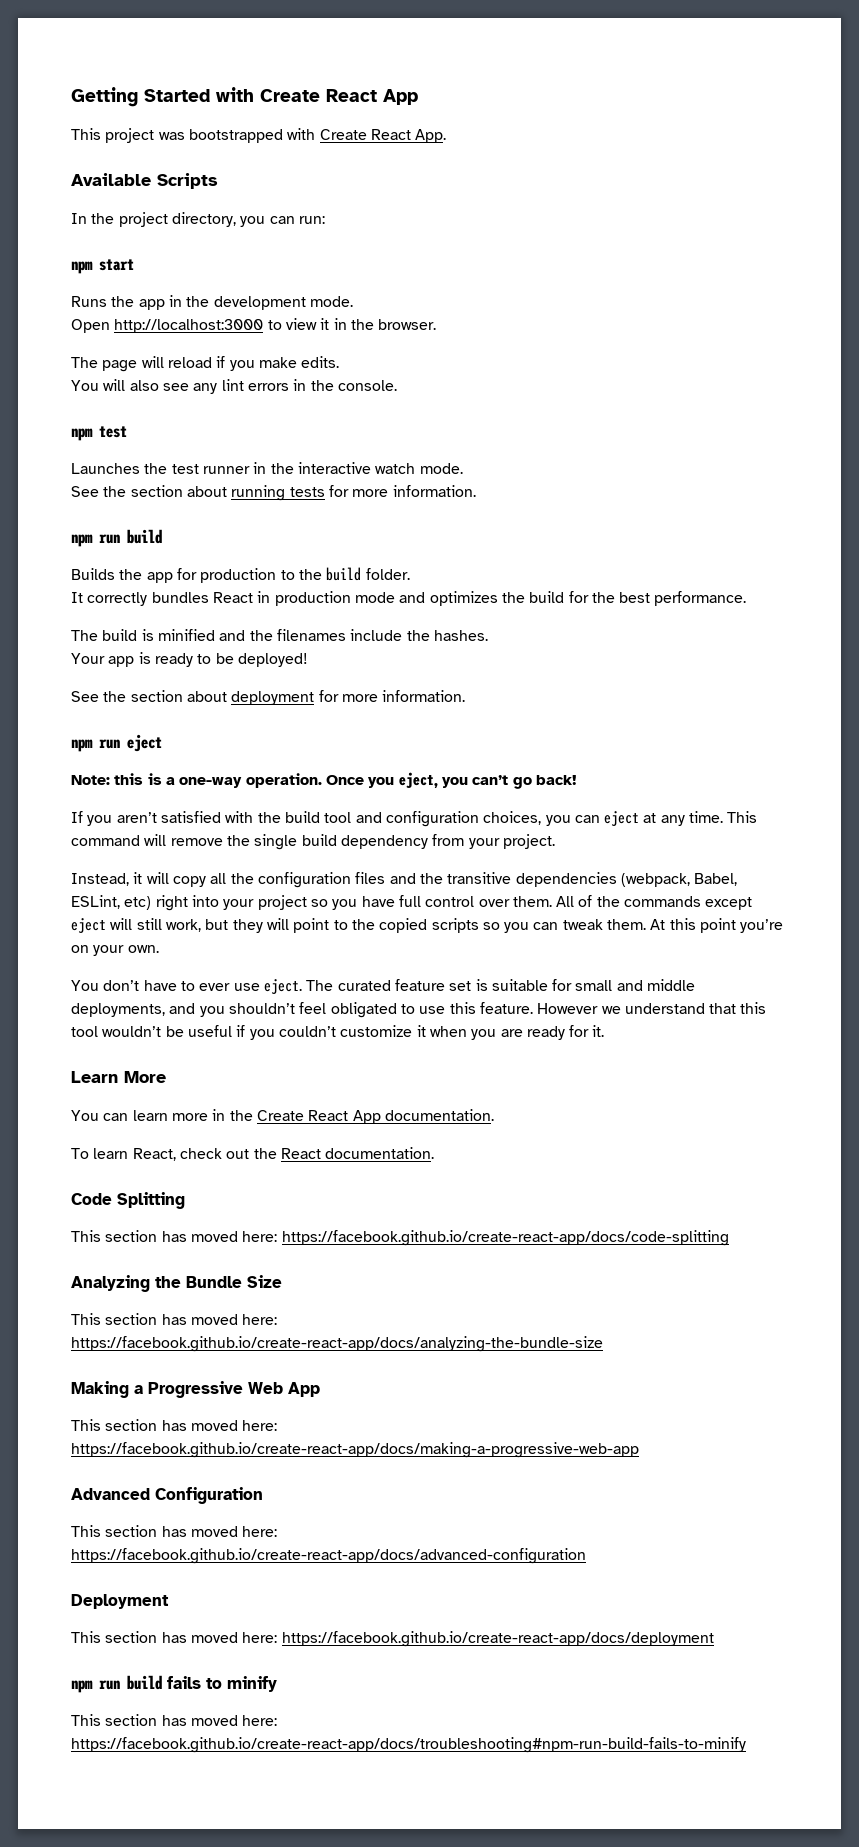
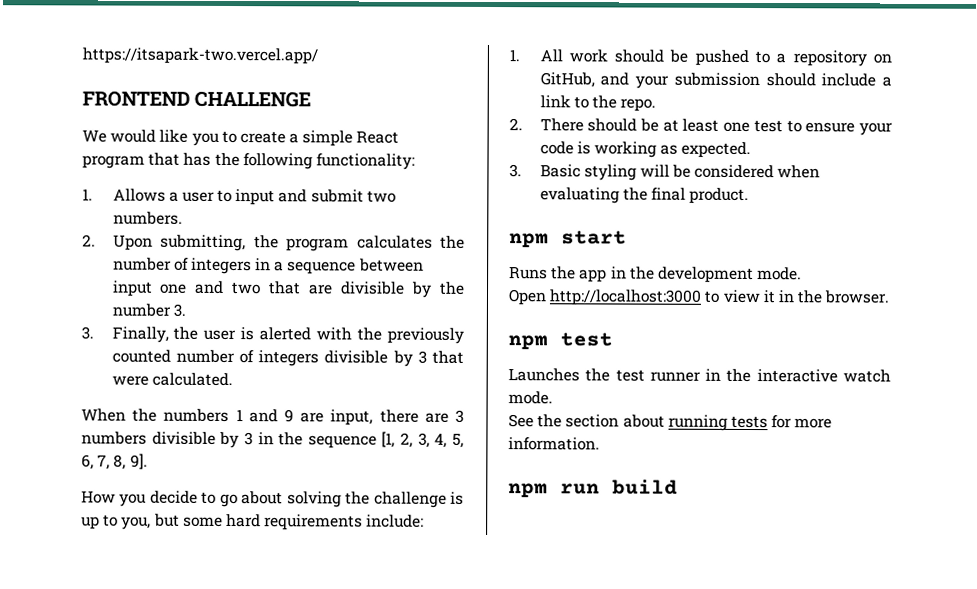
[71,87,418,107] [71,128,447,143] [71,173,218,189] [71,212,325,227] Getting Started with Create React App // This project was bootstrapped with Create React App. // Available Scripts // In the project directory, you can run: -> [82,47,318,65] [82,90,312,108] [82,129,400,147] [82,152,415,170] [82,188,396,206] [112,211,183,225] [82,234,465,252] [112,257,424,275] [111,280,465,298] [111,303,186,317] [81,326,464,344] [111,349,465,367] [111,372,233,387] [81,408,464,426] [81,431,464,449] [81,453,148,470] [81,490,465,508] [81,513,425,531] [509,49,892,67] [539,72,892,89] [539,95,657,112] [509,118,894,136] [539,141,752,159] [509,164,821,181] [539,187,750,205] https://itsapark-two.vercel.app/ // FRONTEND CHALLENGE // We would like you to create a simple React program that has the following functionality: // 1. Allows a user to input and submit two numbers. // 2. Upon submitting, the program calculates the number of integers in a sequence between input one and two that are divisible by the number 3. // 3. Finally, the user is alerted with the previously counted number of integers divisible by 3 that were calculated. // When the numbers 1 and 9 are input, there are 3 numbers divisible by 3 in the sequence [1, 2, 3, 4, 5, 6, 7, 8, 9]. // How you decide to go about solving the challenge is up to you, but some hard requirements include: // 1. All work should be pushed to a repository on GitHub, and your submission should include a link to the repo. // 2. There should be at least one test to ensure your code is working as expected. // 3. Basic styling will be considered when evaluating the final product.
[71,356,340,372] [71,379,397,394] // The page will reload if you make edits. // You will also see any lint errors in the console. -> (891, 297) none
[71,567,410,583] [71,591,747,606] [71,629,488,641] [71,652,308,667] [71,690,466,705] [71,734,162,752] [71,772,577,789] [71,811,758,827] [71,834,555,850] [71,872,738,888] [71,895,753,911] [71,918,784,933] [71,945,159,956] [71,979,696,994] [71,1002,767,1018] [71,1025,605,1040] [71,1071,166,1083] [71,1109,494,1124] [71,1147,435,1161] [71,1192,185,1209] [71,1230,729,1246] [71,1275,282,1292] [71,1313,278,1325] [71,1336,603,1352] [71,1381,320,1398] [71,1419,278,1431] [71,1442,639,1458] [71,1487,263,1504] [71,1525,278,1537] [71,1548,586,1564] [71,1594,169,1609] [71,1631,714,1647] [71,1675,277,1693] [71,1714,278,1726] [71,1737,746,1753] // Builds the app for production to the build folder. // It correctly bundles React in production mode and optimizes the build for the best performance. // The build is minified and the filenames include the hashes. // Your app is ready to be deployed! // See the section about deployment for more information. // npm run eject // Note: this is a one-way operation. Once you eject, you can’t go back! // If you aren’t satisfied with the build tool and configuration choices, you can eject at any time. This command will remove the single build dependency from your project. // Instead, it will copy all the configuration files and the transitive dependencies (webpack, Babel, ESLint, etc) right into your project so you have full control over them. All of the commands except eject will still work, but they will point to the copied scripts so you can tweak them. At this point you’re on your own. // You don’t have to ever use eject. The curated feature set is suitable for small and middle deployments, and you shouldn’t feel obligated to use this feature. However we understand that this tool wouldn’t be useful if you couldn’t customize it when you are ready for it. // Learn More // You can learn more in the Create React App documentation. // To learn React, check out the React documentation. // Code Splitting // This section has moved here: https://facebook.github.io/create-react-app/docs/code-splitting // Analyzing the Bundle Size // This section has moved here: https://facebook.github.io/create-react-app/docs/analyzing-the-bundle-size // Making a Progressive Web App // This section has moved here: https://facebook.github.io/create-react-app/docs/making-a-progressive-web-app // Advanced Configuration // This section has moved here: https://facebook.github.io/create-react-app/docs/advanced-configuration // Deployment // This section has moved here: https://facebook.github.io/create-react-app/docs/deployment // npm run build fails to minify // This section has moved here: https://facebook.github.io/create-react-app/docs/troubleshooting#npm-run-build-fails-to-minify -> (678, 487) none

